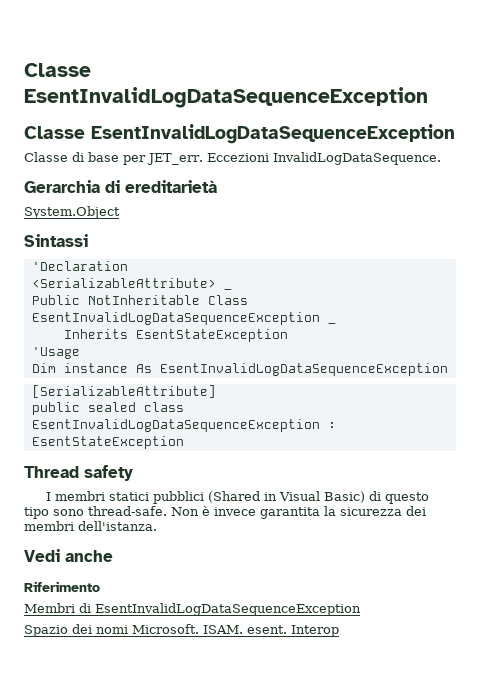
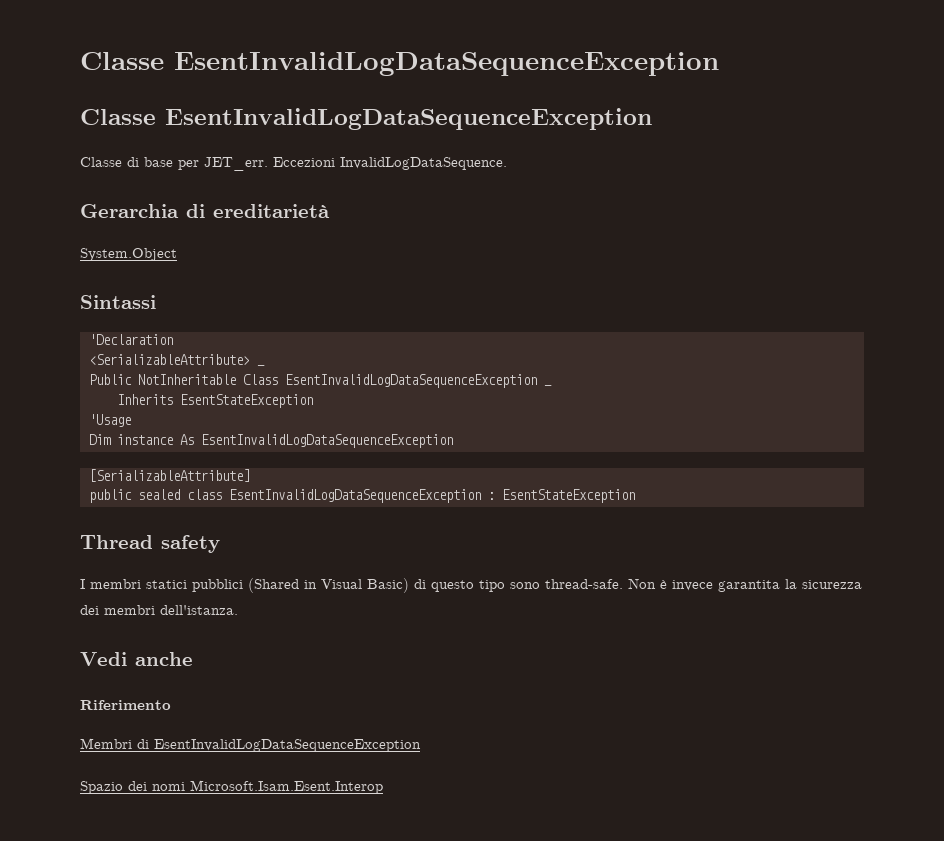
[132,624,339,637] Microsoft. ISAM. esent. Interop -> [190,780,383,794] Microsoft.Isam.Esent.Interop

